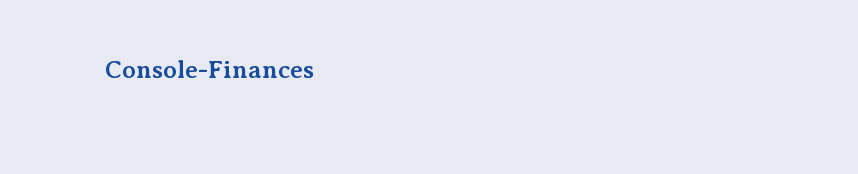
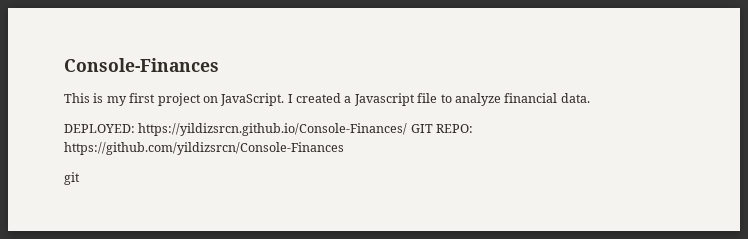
(314, 69) none -> [64,93,590,106] [64,123,474,136] [64,142,344,155] [64,172,80,185] // This is my first project on JavaScript. I created a Javascript file to analyze financial data. // DEPLOYED: https://yildizsrcn.github.io/Console-Finances/ GIT REPO: https://github.com/yildizsrcn/Console-Finances // git

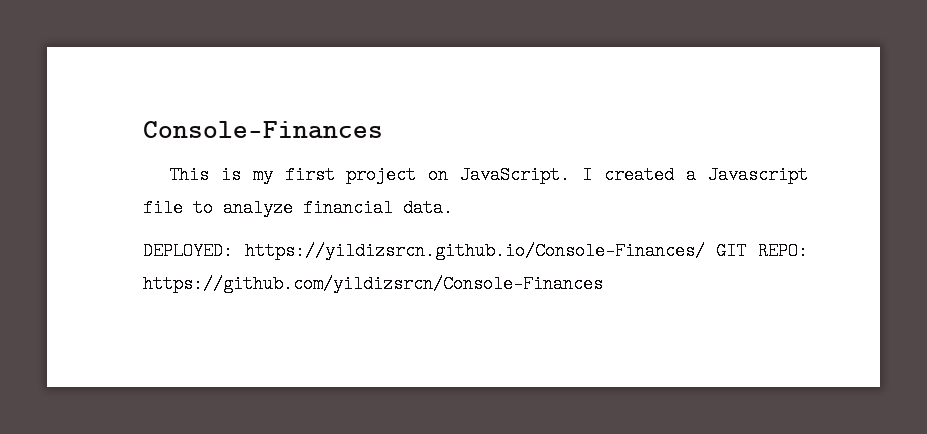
[64,172,80,185] // git -> (603, 284) none

